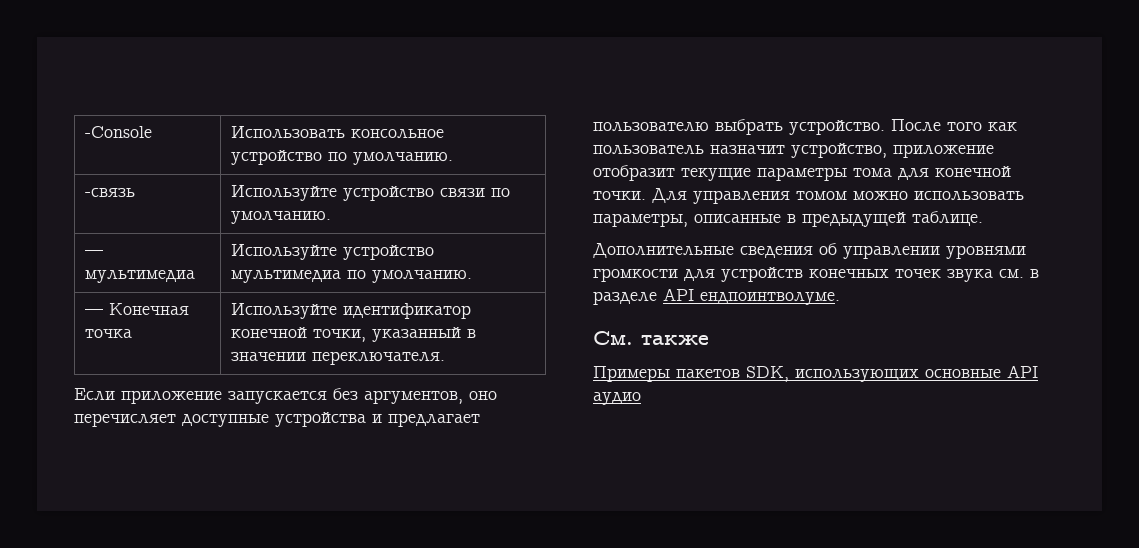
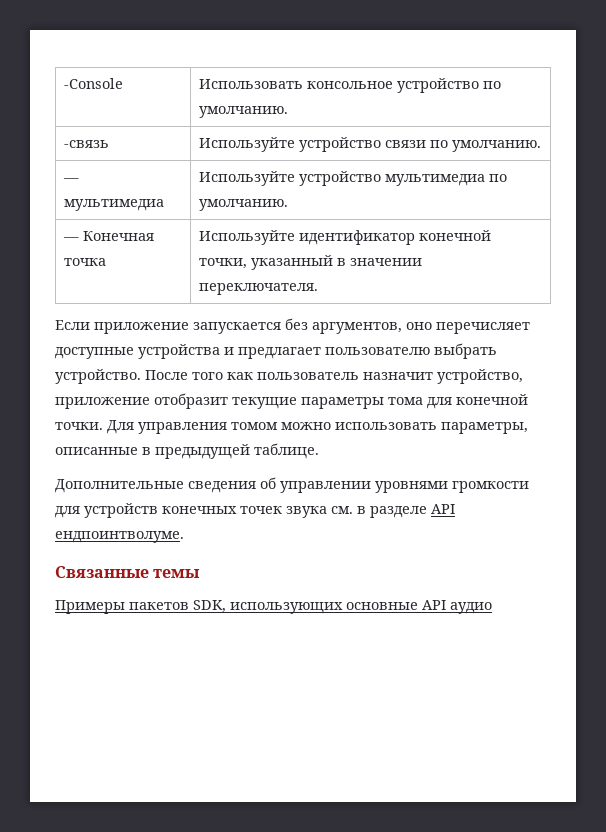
[593,331,709,345] См. также -> [55,566,201,578] Связанные темы

